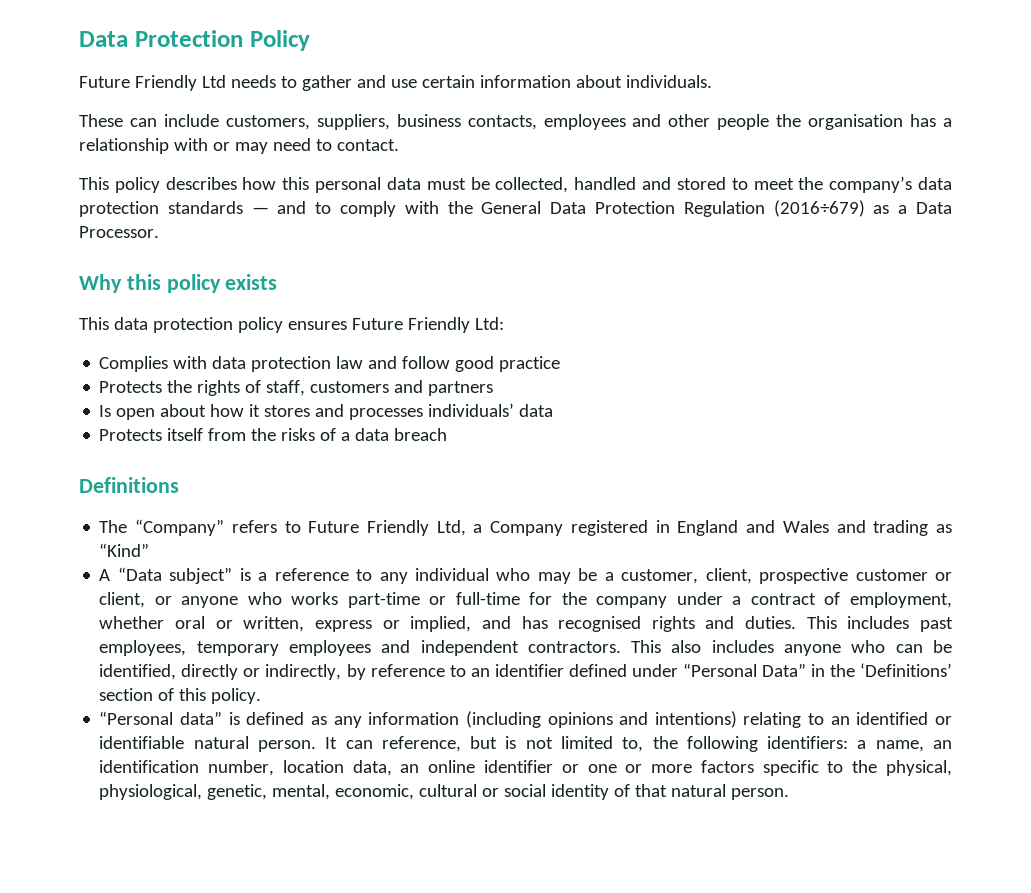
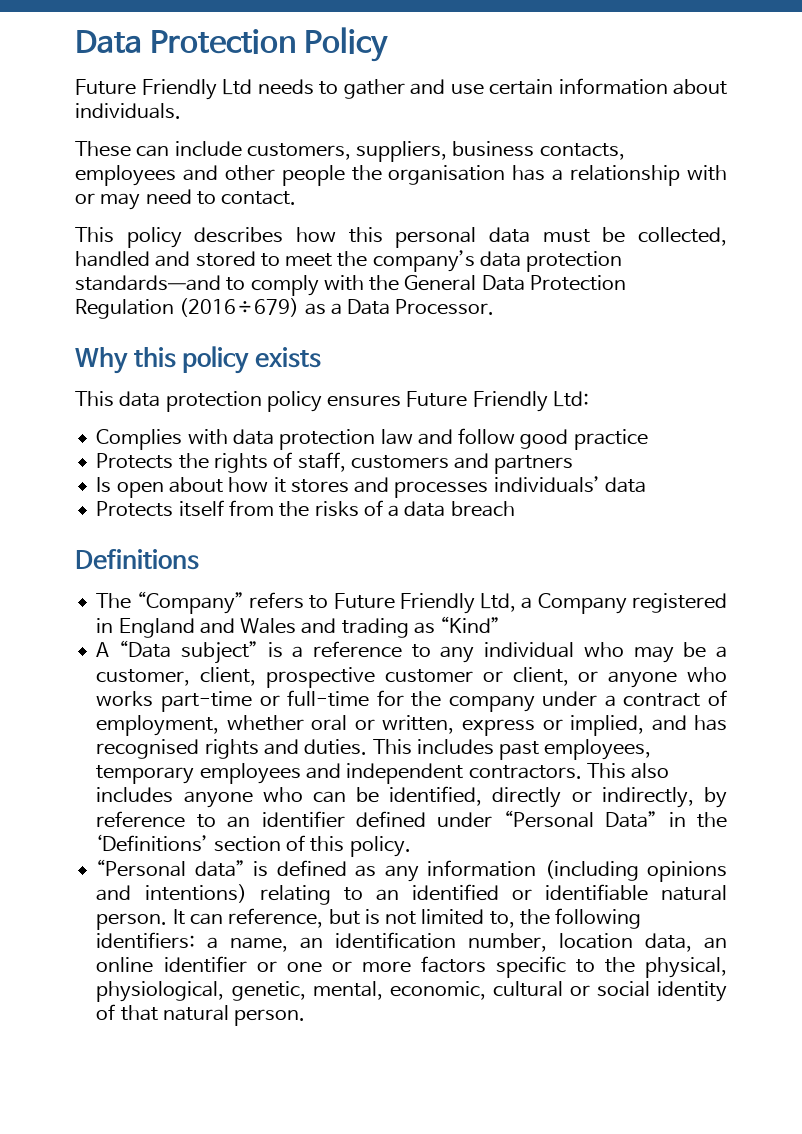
[167,201,307,214] standards — and -> [75,275,221,291] standards—and

